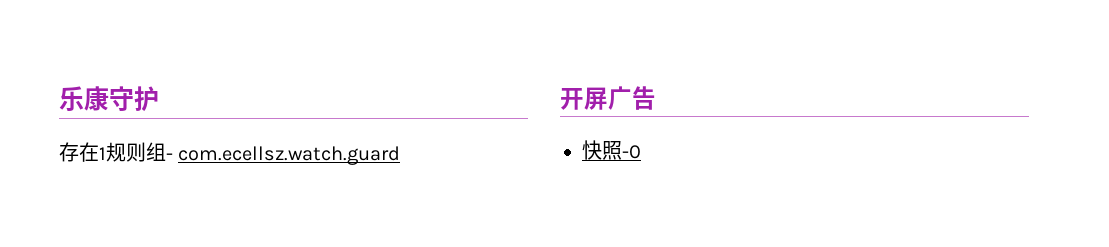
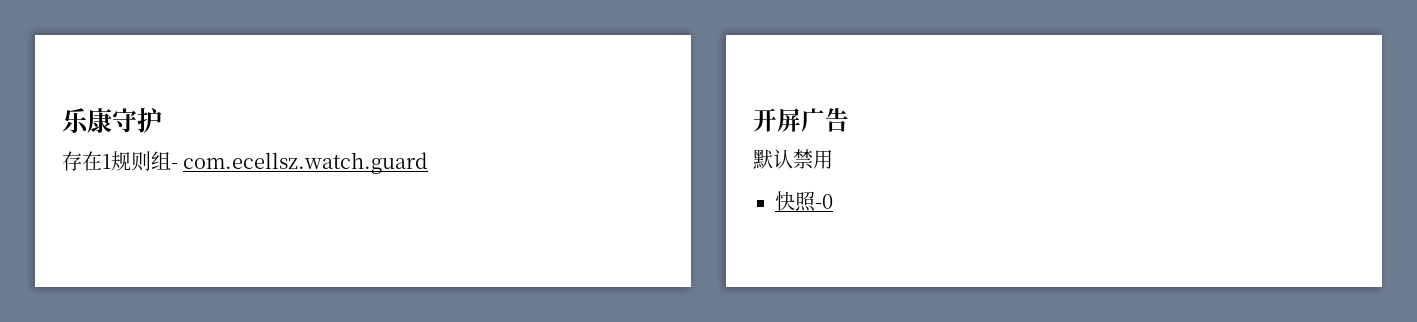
(656, 98) none -> [753,149,833,169] // 默认禁用

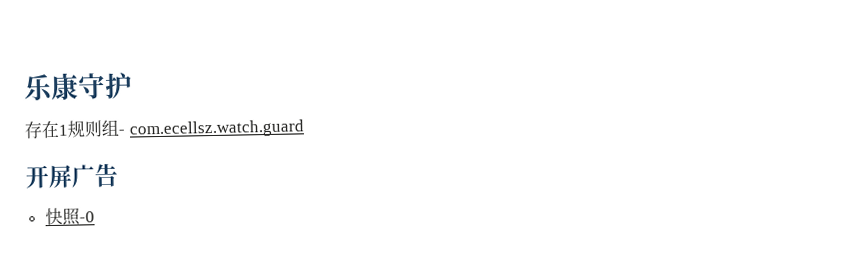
[753,149,833,169] // 默认禁用 -> (118, 175) none

